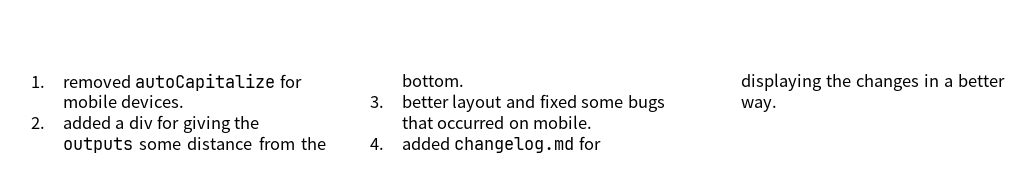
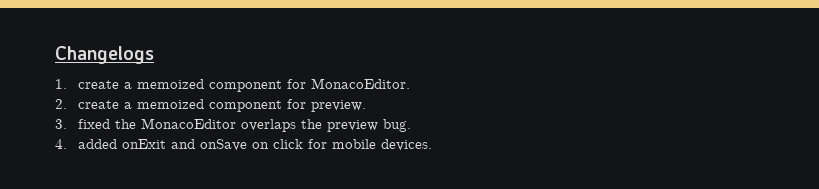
[31,73,302,91] [62,94,185,108] [31,115,260,133] [62,136,327,153] [401,74,464,87] [370,94,665,112] [401,115,593,129] [370,136,601,153] [740,73,1005,91] [740,99,777,112] 1. removed autoCapitalize for mobile devices. // 2. added a div for giving the outputs some distance from the bottom. // 3. better layout and fixed some bugs that occurred on mobile. // 4. added changelog.md for displaying the changes in a better way. -> [55,46,154,64] [55,78,411,92] [55,99,367,112] [55,118,412,132] [55,139,433,151] Changelogs // 1. create a memoized component for MonacoEditor. // 2. create a memoized component for preview. // 3. fixed the MonacoEditor overlaps the preview bug. // 4. added onExit and onSave on click for mobile devices.

